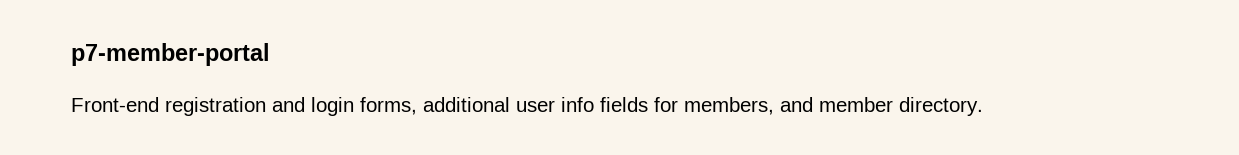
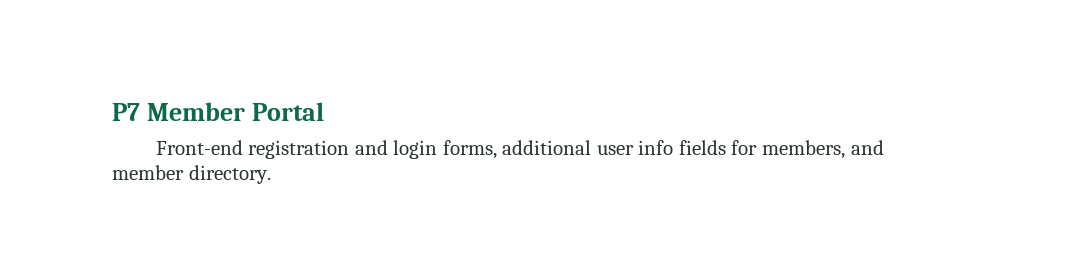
[71,43,270,66] p7-member-portal -> [112,102,325,121] P7 Member Portal

